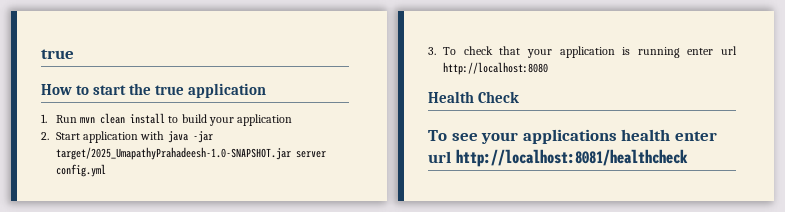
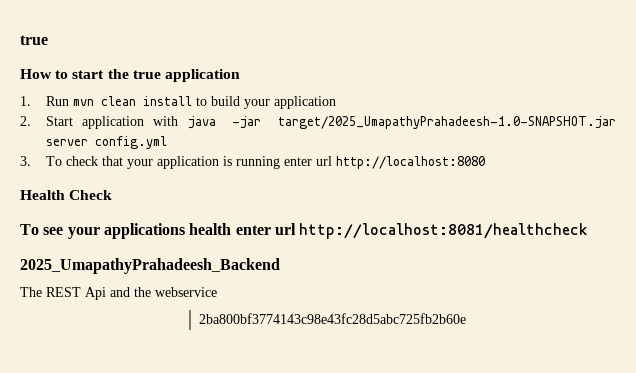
(688, 158) none -> [20,258,280,274] [20,287,217,300] [198,313,466,324] // 2025_UmapathyPrahadeesh_Backend // The REST Api and the webservice // 2ba800bf3774143c98e43fc28d5abc725fb2b60e

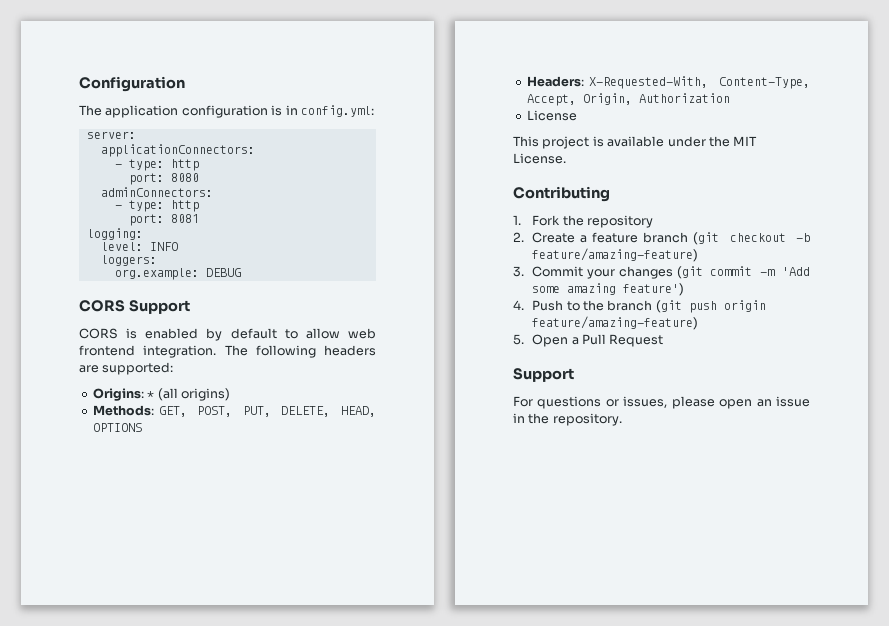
[20,35,48,45] [20,69,240,82] [20,96,336,109] [20,116,616,129] [45,136,167,149] [20,156,485,169] [20,190,113,200] [20,223,589,239] [20,258,280,274] [20,287,217,300] [198,313,466,324] true // How to start the true application // 1. Run mvn clean install to build your application // 2. Start application with java -jar target/2025_UmapathyPrahadeesh-1.0-SNAPSHOT.jar server config.yml // 3. To check that your application is running enter url http://localhost:8080 // Health Check // To see your applications health enter url http://localhost:8081/healthcheck // 2025_UmapathyPrahadeesh_Backend // The REST Api and the webservice // 2ba800bf3774143c98e43fc28d5abc725fb2b60e -> [79,76,185,92] [79,105,374,118] [86,131,136,139] [100,144,255,157] [114,159,199,171] [128,173,199,185] [100,187,213,197] [114,200,199,212] [128,214,199,226] [86,228,143,240] [100,242,178,251] [100,255,157,266] [114,268,241,280] [79,300,190,314] [79,328,376,341] [79,345,376,358] [79,362,174,375] [92,388,230,401] [92,405,376,417] [92,423,142,432] [526,76,810,89] [526,93,730,106] [526,110,577,121] [513,136,758,149] [513,153,566,164] [513,186,610,202] [513,215,654,228] [513,232,810,245] [532,248,699,262] [513,266,810,279] [532,283,685,296] [513,300,766,313] [532,316,699,330] [513,334,664,347] [513,368,574,382] [513,396,810,409] [513,413,622,426] Configuration // The application configuration is in config.yml: // server: // applicationConnectors: // - type: http // port: 8080 // adminConnectors: // - type: http // port: 8081 // logging: // level: INFO // loggers: // org.example: DEBUG // CORS Support // CORS is enabled by default to allow web frontend integration. The following headers are supported: // Origins: * (all origins) // Methods: GET, POST, PUT, DELETE, HEAD, OPTIONS // Headers: X-Requested-With, Content-Type, Accept, Origin, Authorization // License // This project is available under the MIT License. // Contributing // 1. Fork the repository // 2. Create a feature branch (git checkout -b feature/amazing-feature) // 3. Commit your changes (git commit -m 'Add some amazing feature') // 4. Push to the branch (git push origin feature/amazing-feature) // 5. Open a Pull Request // Support // For questions or issues, please open an issue in the repository.

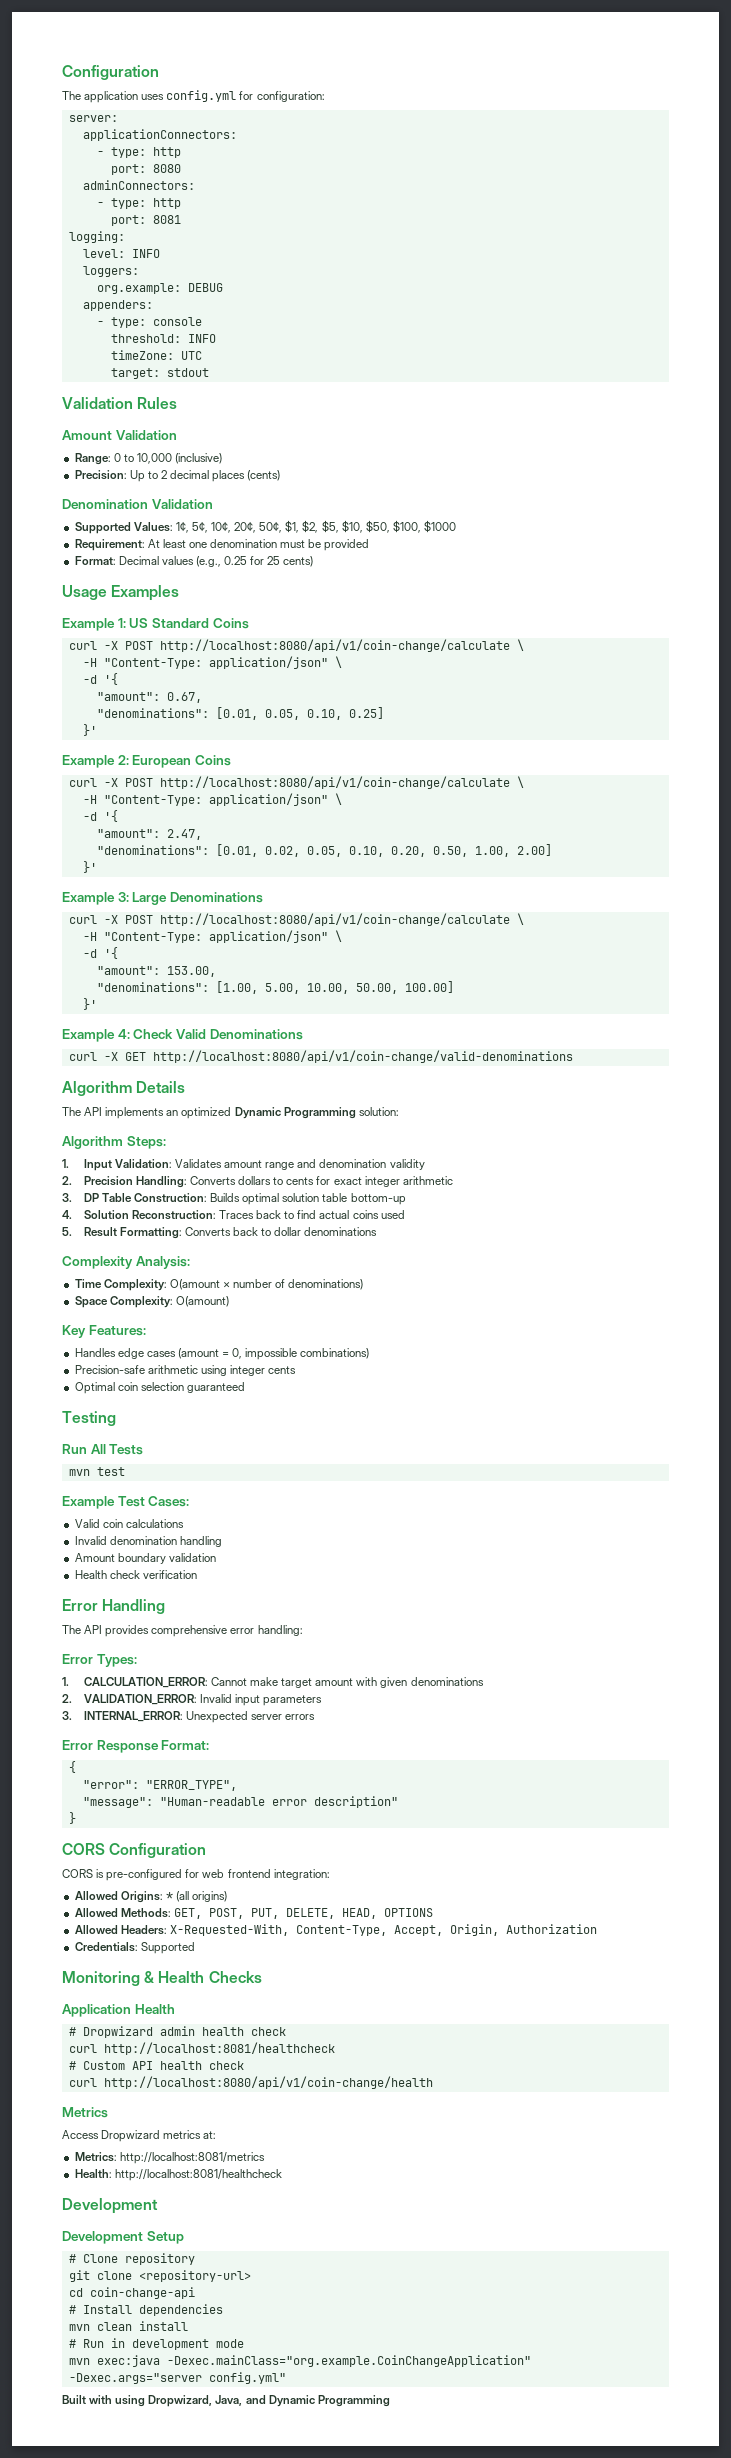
[181,105,374,118] configuration is in config.yml: -> [141,90,325,102] uses config.yml for configuration:
[79,300,190,314] // CORS Support -> [82,300,153,311] [96,317,202,328] [110,334,216,343] [110,350,202,360] [110,368,209,379] [62,397,178,409] [62,430,177,440] [74,453,223,465] [74,470,281,482] [62,499,213,509] [74,520,457,534] [74,539,370,551] [74,556,314,567] [62,585,180,601] [62,618,249,631] [68,639,524,652] [82,656,342,669] [82,673,118,685] [96,692,202,703] [96,707,384,720] [82,724,97,736] [62,755,231,768] [68,776,524,789] [82,793,342,806] [82,810,118,822] [96,829,202,840] [96,844,552,857] [82,861,97,873] [62,892,263,905] [68,913,524,926] [82,930,342,943] [82,947,118,959] [96,966,216,977] [96,981,454,994] [82,998,97,1010] [62,1029,303,1042] [68,1050,573,1063] [62,1081,186,1096] [62,1107,399,1119] [62,1136,166,1149] [62,1159,425,1171] [62,1176,453,1188] [62,1193,406,1205] [62,1210,405,1220] [62,1227,378,1239] [62,1256,190,1269] [74,1279,364,1291] [74,1296,229,1308] [62,1325,146,1338] [74,1348,370,1360] [74,1365,297,1376] [74,1382,245,1394] [62,1411,116,1426] [62,1444,144,1455] [68,1467,125,1476] [62,1496,190,1509] [74,1519,184,1528] [74,1536,222,1547] [74,1553,216,1564] [74,1570,197,1579] [62,1599,166,1614] [62,1625,303,1637] [62,1654,137,1667] [62,1677,484,1688] [62,1694,323,1706] [62,1711,316,1723] [62,1740,210,1753] [68,1761,76,1773] [82,1780,237,1791] [82,1796,398,1808] [68,1812,76,1824] [62,1843,207,1858] // appenders: // - type: console // threshold: INFO // timeZone: UTC // target: stdout // Validation Rules // Amount Validation // Range: 0 to 10,000 (inclusive) // Precision: Up to 2 decimal places (cents) // Denomination Validation // Supported Values: 1¢, 5¢, 10¢, 20¢, 50¢, $1, $2, $5, $10, $50, $100, $1000 // Requirement: At least one denomination must be provided // Format: Decimal values (e.g., 0.25 for 25 cents) // Usage Examples // Example 1: US Standard Coins // curl -X POST http://localhost:8080/api/v1/coin-change/calculate \ // -H "Content-Type: application/json" \ // -d '{ // "amount": 0.67, // "denominations": [0.01, 0.05, 0.10, 0.25] // }' // Example 2: European Coins // curl -X POST http://localhost:8080/api/v1/coin-change/calculate \ // -H "Content-Type: application/json" \ // -d '{ // "amount": 2.47, // "denominations": [0.01, 0.02, 0.05, 0.10, 0.20, 0.50, 1.00, 2.00] // }' // Example 3: Large Denominations // curl -X POST http://localhost:8080/api/v1/coin-change/calculate \ // -H "Content-Type: application/json" \ // -d '{ // "amount": 153.00, // "denominations": [1.00, 5.00, 10.00, 50.00, 100.00] // }' // Example 4: Check Valid Denominations // curl -X GET http://localhost:8080/api/v1/coin-change/valid-denominations // Algorithm Details // The API implements an optimized Dynamic Programming solution: // Algorithm Steps: // 1. Input Validation: Validates amount range and denomination validity // 2. Precision Handling: Converts dollars to cents for exact integer arithmetic // 3. DP Table Construction: Builds optimal solution table bottom-up // 4. Solution Reconstruction: Traces back to find actual coins used // 5. Result Formatting: Converts back to dollar denominations // Complexity Analysis: // Time Complexity: O(amount × number of denominations) // Space Complexity: O(amount) // Key Features: // Handles edge cases (amount = 0, impossible combinations) // Precision-safe arithmetic using integer cents // Optimal coin selection guaranteed // Testing // Run All Tests // mvn test // Example Test Cases: // Valid coin calculations // Invalid denomination handling // Amount boundary validation // Health check verification // Error Handling // The API provides comprehensive error handling: // Error Types: // 1. CALCULATION_ERROR: Cannot make target amount with given denominations // 2. VALIDATION_ERROR: Invalid input parameters // 3. INTERNAL_ERROR: Unexpected server errors // Error Response Format: // { // "error": "ERROR_TYPE", // "message": "Human-readable error description" // } // CORS Configuration
[145,328,376,341] [79,345,376,358] [79,362,174,375] enabled by default to allow web frontend integration. The following headers are supported: // -> [106,1869,330,1881] [74,1891,118,1900] pre-configured for web frontend integration: // Allowed
(230, 394) none -> [74,1908,118,1917] Allowed
(142, 427) none -> [74,1925,118,1934] Allowed
[526,110,577,121] [513,136,758,149] [513,153,566,164] [513,186,610,202] [513,215,654,228] [513,232,810,245] [532,248,699,262] [513,266,810,279] [532,283,685,296] [513,300,766,313] [532,316,699,330] [513,334,664,347] [513,368,574,382] [513,396,810,409] [513,413,622,426] License // This project is available under the MIT License. // Contributing // 1. Fork the repository // 2. Create a feature branch (git checkout -b feature/amazing-feature) // 3. Commit your changes (git commit -m 'Add some amazing feature') // 4. Push to the branch (git push origin feature/amazing-feature) // 5. Open a Pull Request // Support // For questions or issues, please open an issue in the repository. -> [74,1942,195,1954] [62,1971,262,1986] [62,2004,175,2017] [68,2026,286,2038] [68,2042,335,2055] [68,2061,244,2070] [68,2076,433,2089] [62,2107,108,2118] [62,2130,217,2142] [74,2152,265,2164] [74,2169,282,2181] [62,2198,158,2214] [62,2231,184,2244] [68,2253,195,2265] [68,2270,251,2282] [68,2287,195,2299] [68,2304,223,2316] [68,2321,188,2331] [68,2338,244,2350] [68,2355,531,2367] [68,2372,286,2384] [62,2395,390,2407] Credentials: Supported // Monitoring & Health Checks // Application Health // # Dropwizard admin health check // curl http://localhost:8081/healthcheck // # Custom API health check // curl http://localhost:8080/api/v1/coin-change/health // Metrics // Access Dropwizard metrics at: // Metrics: http://localhost:8081/metrics // Health: http://localhost:8081/healthcheck // Development // Development Setup // # Clone repository // git clone <repository-url> // cd coin-change-api // # Install dependencies // mvn clean install // # Run in development mode // mvn exec:java -Dexec.mainClass="org.example.CoinChangeApplication" -Dexec.args="server config.yml" // Built with using Dropwizard, Java, and Dynamic Programming

